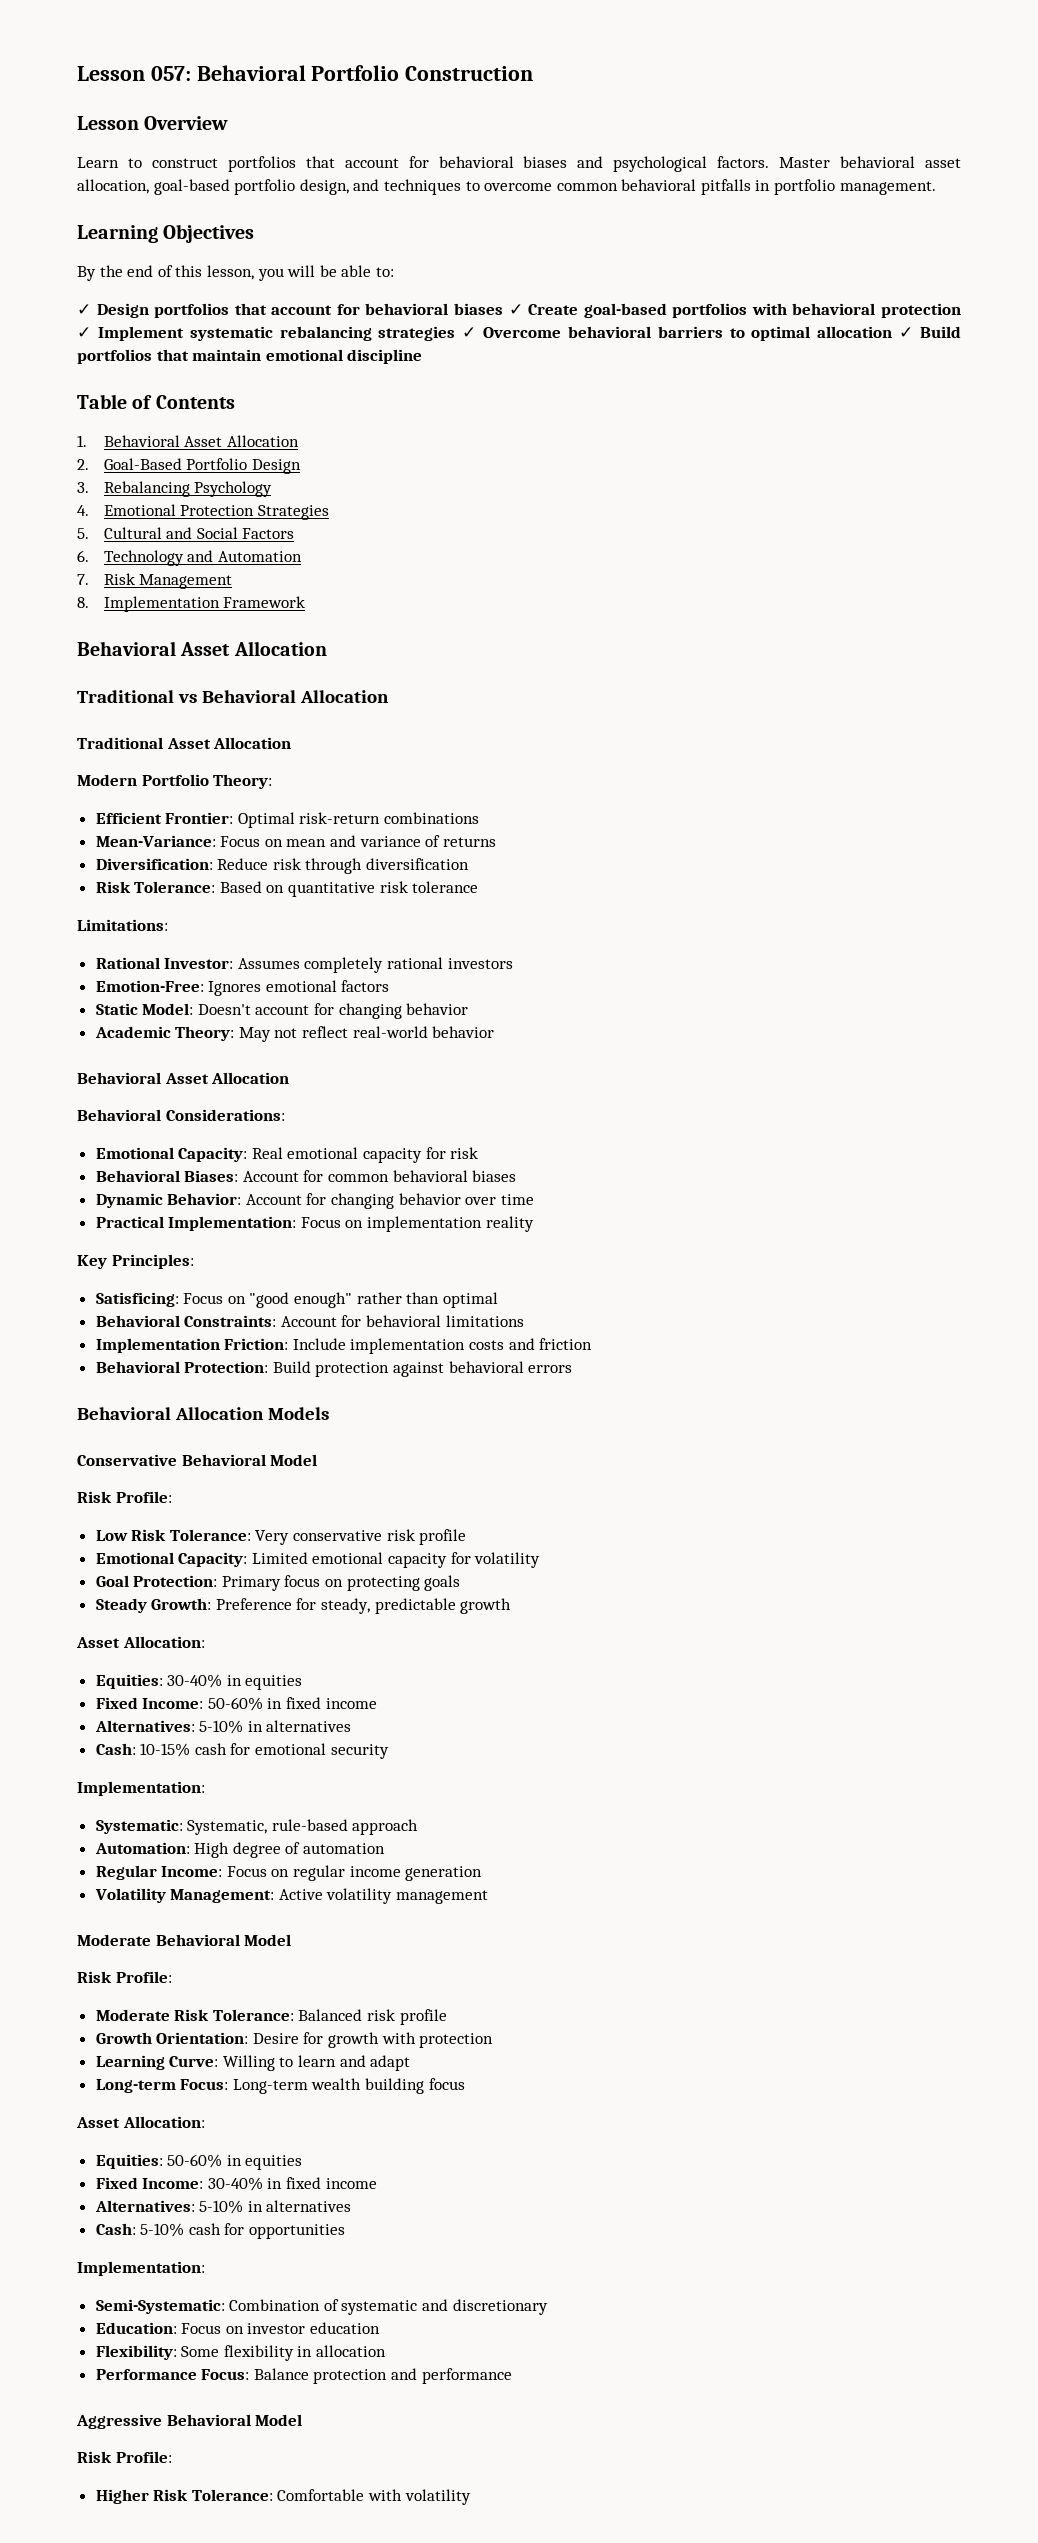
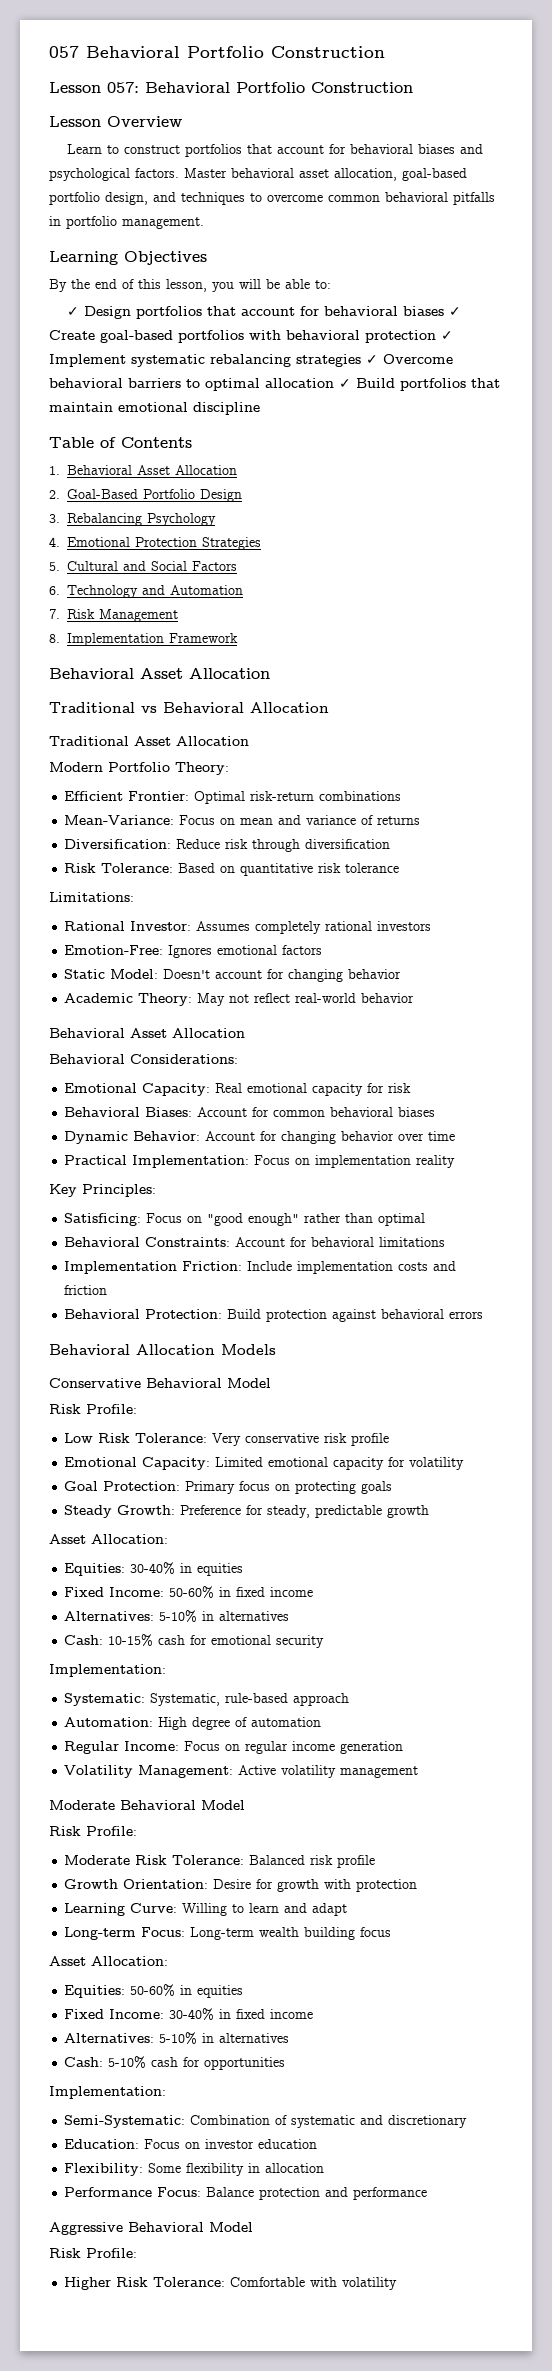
(77, 73) none -> [49,46,385,58] 057 Behavioral Portfolio Construction //

